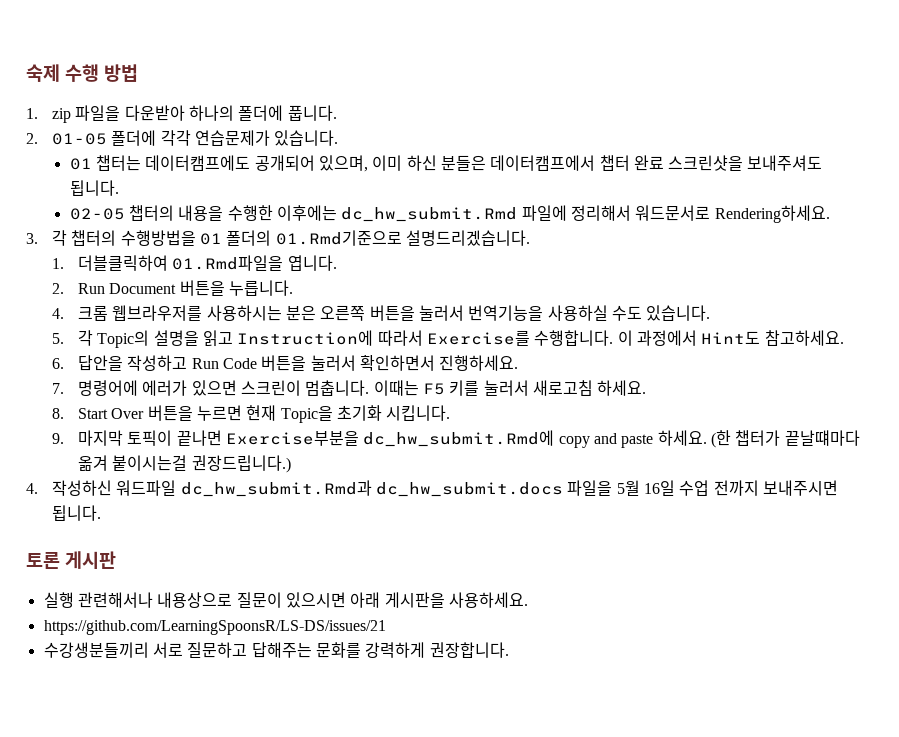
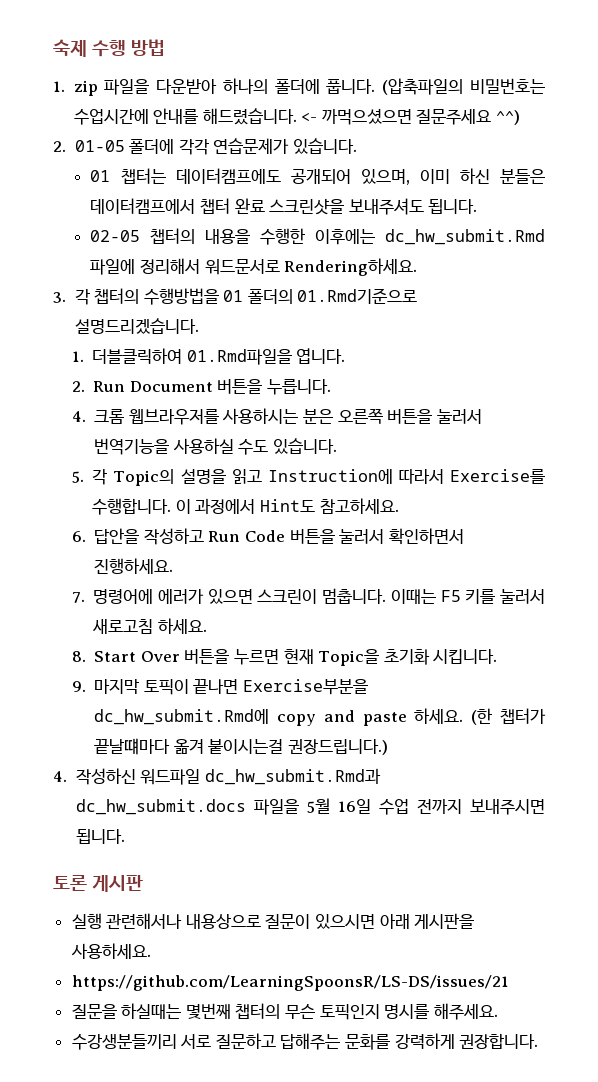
(337, 113) none -> [382,78,545,95] [73,108,521,125] (압축파일의 비밀번호는 수업시간에 안내를 해드렸습니다. <- 까먹으셨으면 질문주세요 ^^)
(386, 627) none -> [71,1003,498,1020] // 질문을 하실때는 몇번째 챕터의 무슨 토픽인지 명시를 해주세요.

